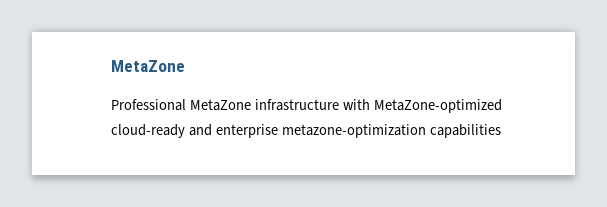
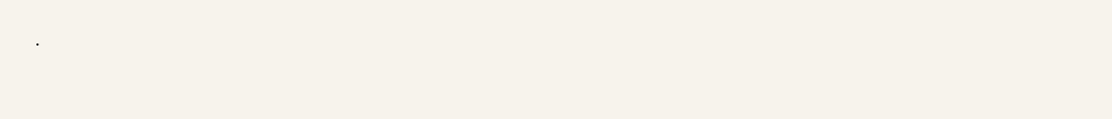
[111,60,185,72] [111,99,502,113] [111,124,501,138] MetaZone // Professional MetaZone infrastructure with MetaZone-optimized cloud-ready and enterprise metazone-optimization capabilities -> [35,42,41,46] .

